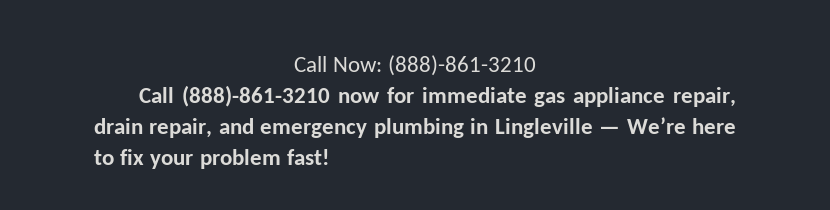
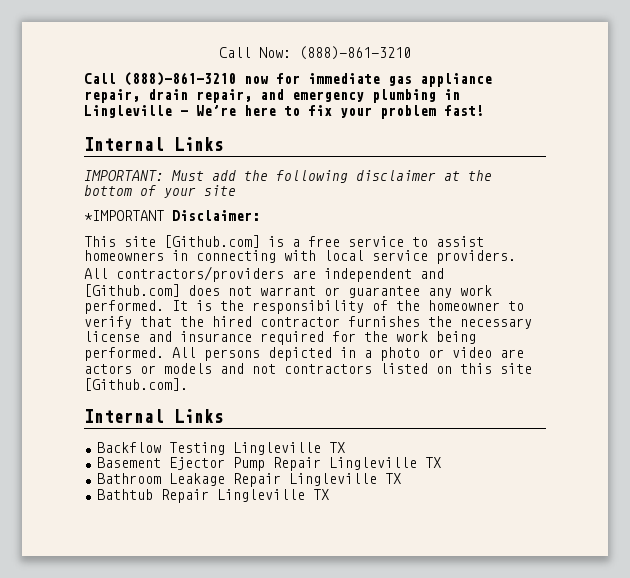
(329, 157) none -> [84,137,224,151] [84,170,492,183] [84,185,236,198] [84,210,260,221] [84,235,484,248] [84,250,516,264] [84,266,444,282] [84,284,492,298] [84,300,524,314] [84,316,532,329] [84,331,476,345] [84,347,524,361] [84,363,532,374] [84,378,188,391] [84,409,224,423] [96,442,345,455] [96,457,441,471] [96,473,401,487] [96,489,329,503] // Internal Links // IMPORTANT: Must add the following disclaimer at the bottom of your site // *IMPORTANT Disclaimer: // This site [Github.com] is a free service to assist homeowners in connecting with local service providers. All contractors/providers are independent and [Github.com] does not warrant or guarantee any work performed. It is the responsibility of the homeowner to verify that the hired contractor furnishes the necessary license and insurance required for the work being performed. All persons depicted in a photo or video are actors or models and not contractors listed on this site [Github.com]. // Internal Links // Backflow Testing Lingleville TX // Basement Ejector Pump Repair Lingleville TX // Bathroom Leakage Repair Lingleville TX // Bathtub Repair Lingleville TX

